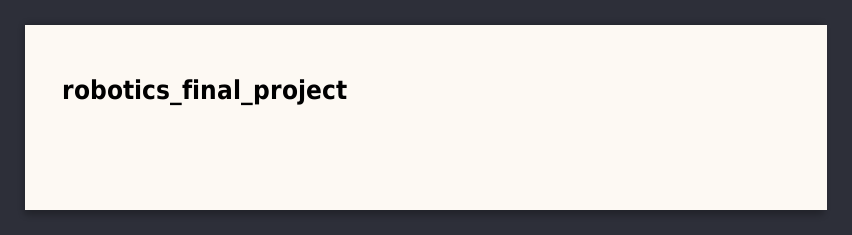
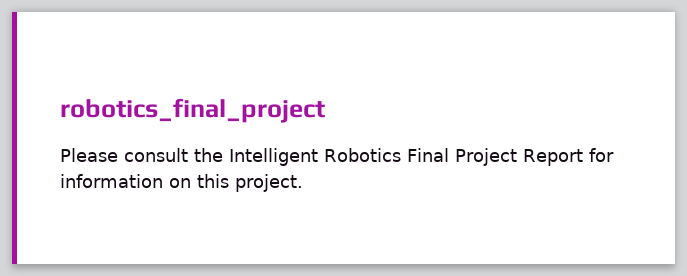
(347, 92) none -> [60,148,614,166] [60,174,303,192] // Please consult the Intelligent Robotics Final Project Report for information on this project.

